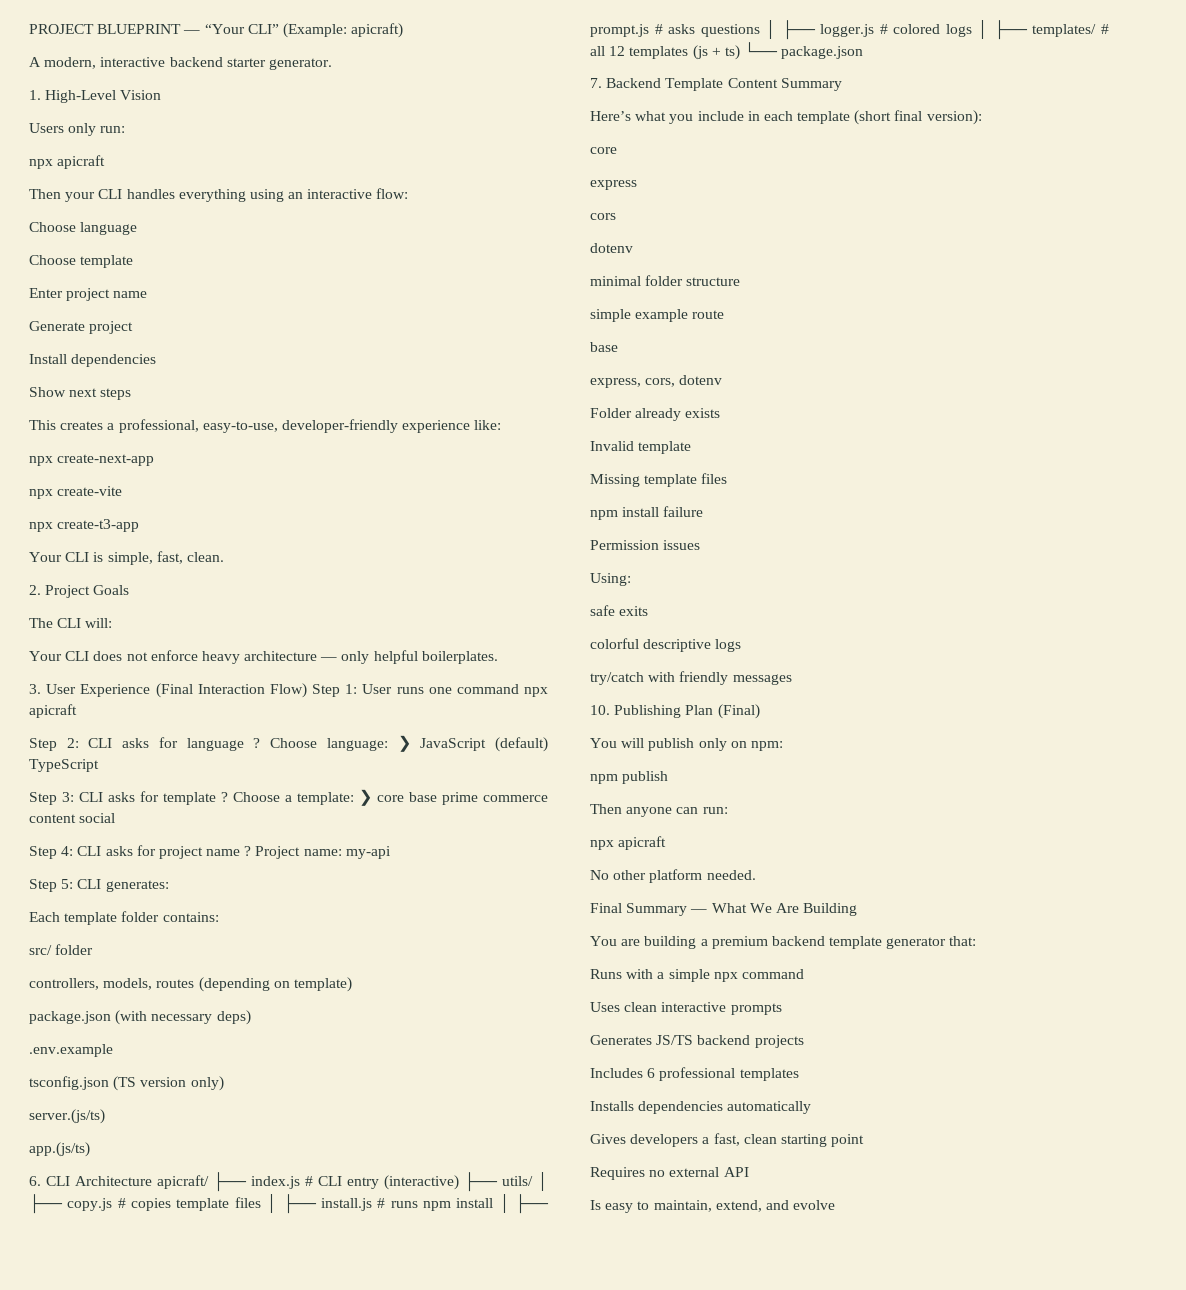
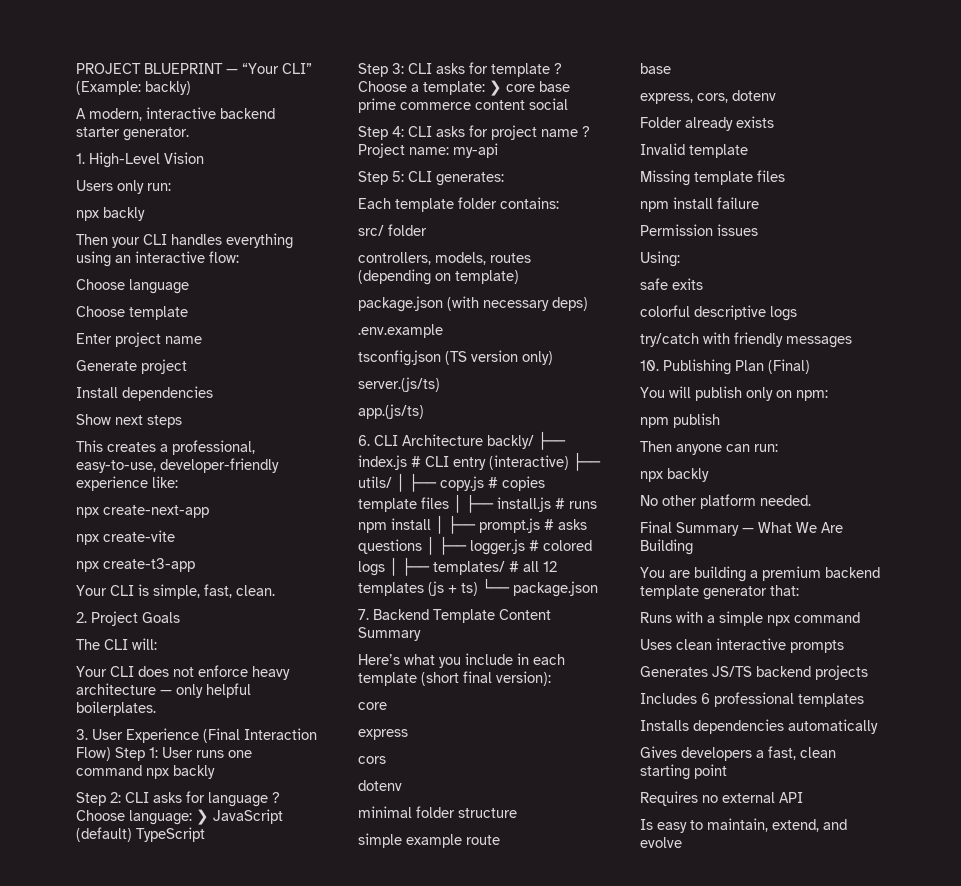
[351,23,404,38] apicraft) -> [145,81,191,95] backly)
[57,155,106,169] apicraft -> [103,207,145,221] backly
[29,704,77,718] apicraft -> [173,765,215,779] backly
[157,1175,209,1189] apicraft/ -> [487,435,534,449] backly/
[618,836,667,850] apicraft -> [667,468,709,482] backly

